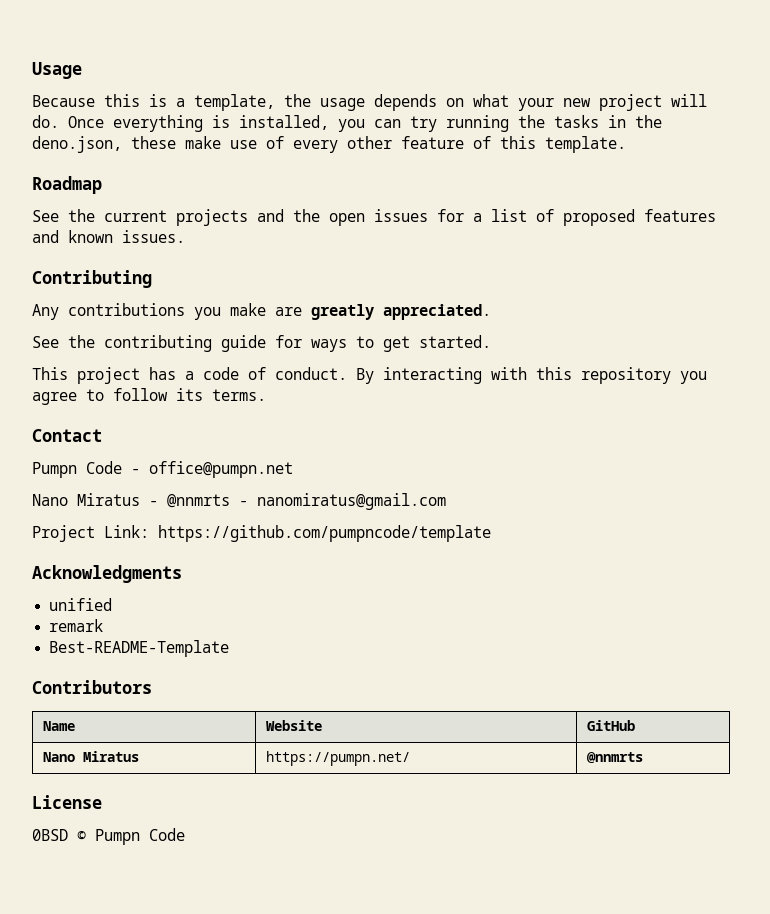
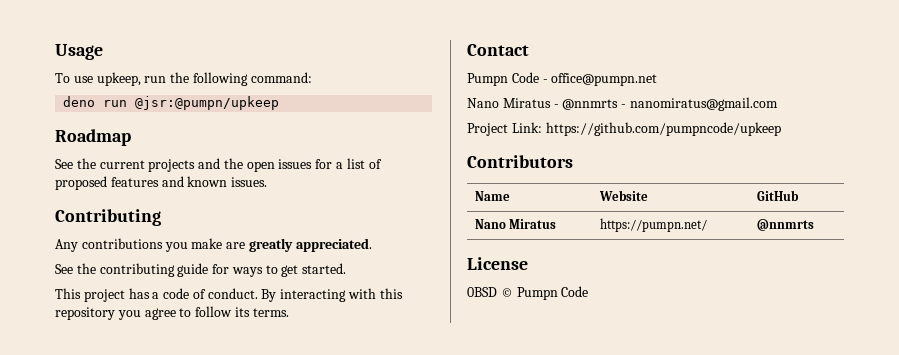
[32,94,707,111] [32,115,662,132] [32,136,626,153] Because this is a template, the usage depends on what your new project will do. Once everything is installed, you can try running the tasks in the deno.json, these make use of every other feature of this template. -> [55,72,312,86] [63,96,280,110] To use upkeep, run the following command: // deno run @jsr:@pumpn/upkeep
[158,525,491,542] [32,565,182,583] [49,598,113,611] [49,619,104,632] [49,640,230,657] https://github.com/pumpncode/template // Acknowledgments // unified // remark // Best-README-Template -> [545,122,781,136] https://github.com/pumpncode/upkeep

